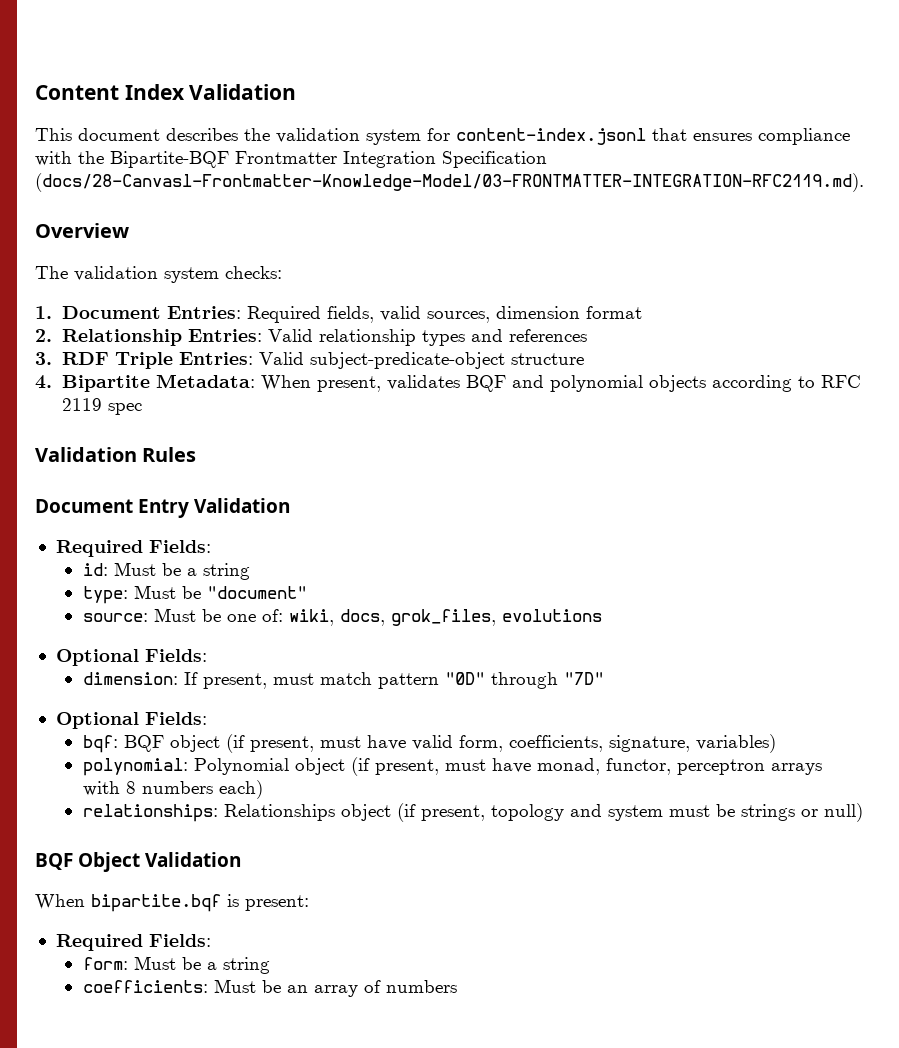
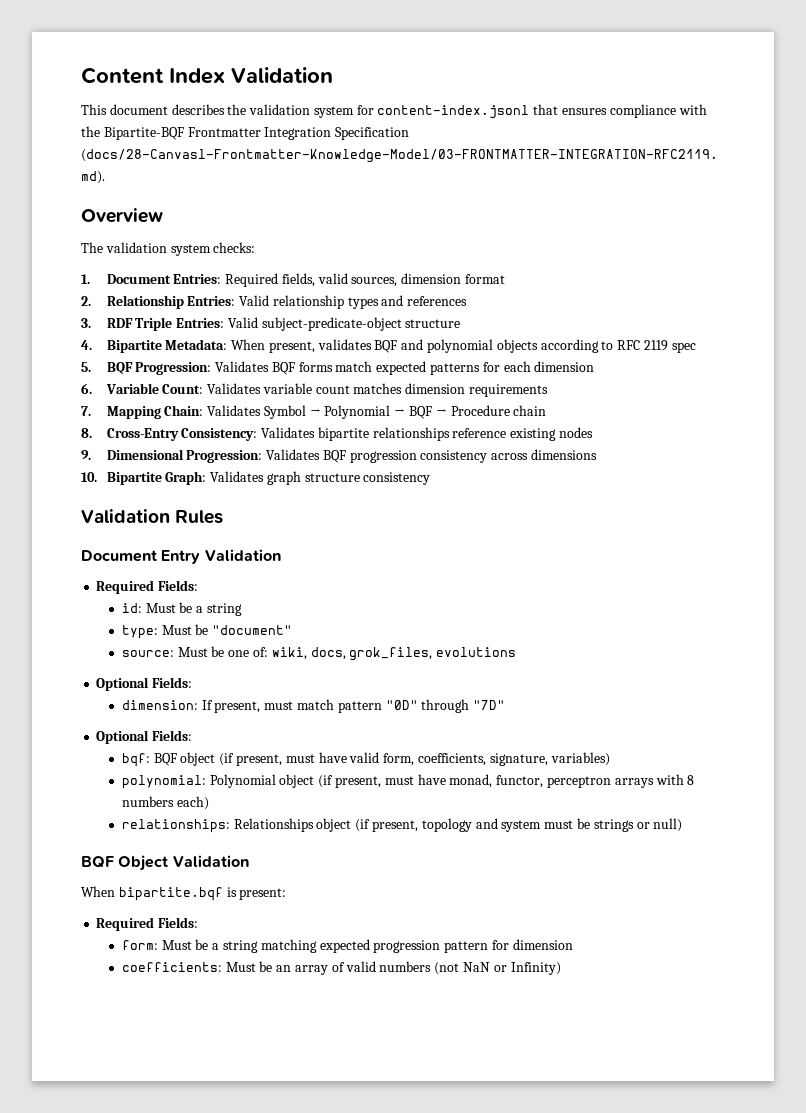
(142, 409) none -> [81,361,595,375] [81,383,548,397] [81,405,547,419] [81,427,593,441] [81,449,597,463] [81,471,431,485] // 5. BQF Progression: Validates BQF forms match expected patterns for each dimension // 6. Variable Count: Validates variable count matches dimension requirements // 7. Mapping Chain: Validates Symbol → Polynomial → BQF → Procedure chain // 8. Cross-Entry Consistency: Validates bipartite relationships reference existing nodes // 9. Dimensional Progression: Validates BQF progression consistency across dimensions // 10. Bipartite Graph: Validates graph structure consistency
(270, 965) none -> [260,939,573,953] matching expected progression pattern for dimension
[385,980,457,993] numbers -> [345,961,561,975] valid numbers (not NaN or Infinity)

